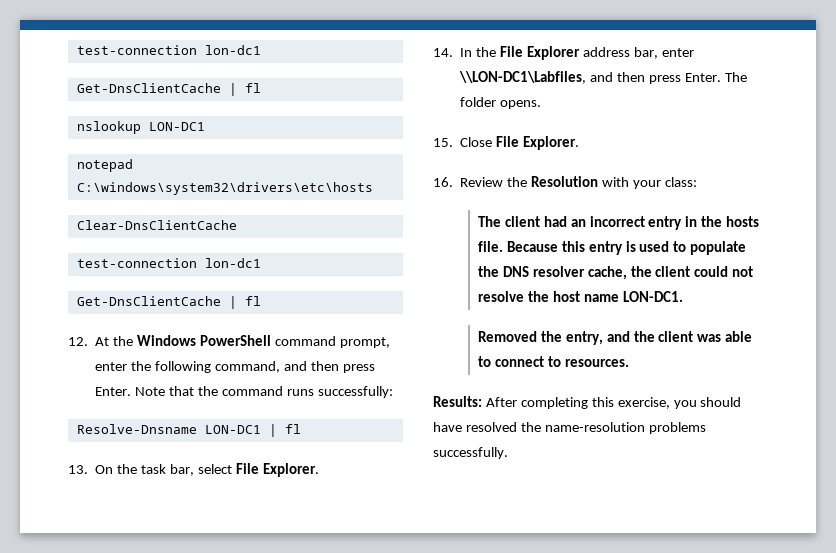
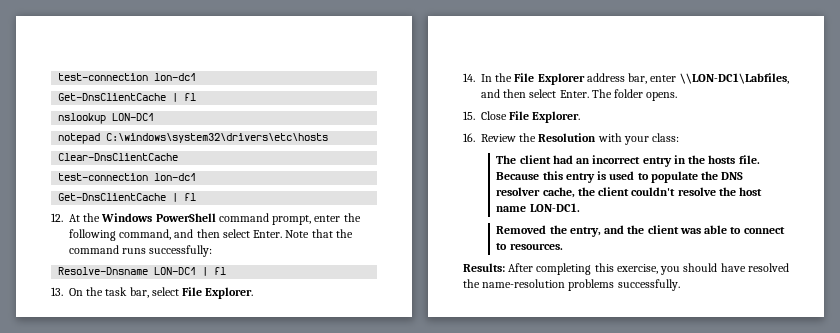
[342,364,375,373] press -> [222,229,250,238] select
[648,75,681,84] press -> [529,89,557,98] select
[694,266,754,277] could not -> [631,187,676,196] couldn't

